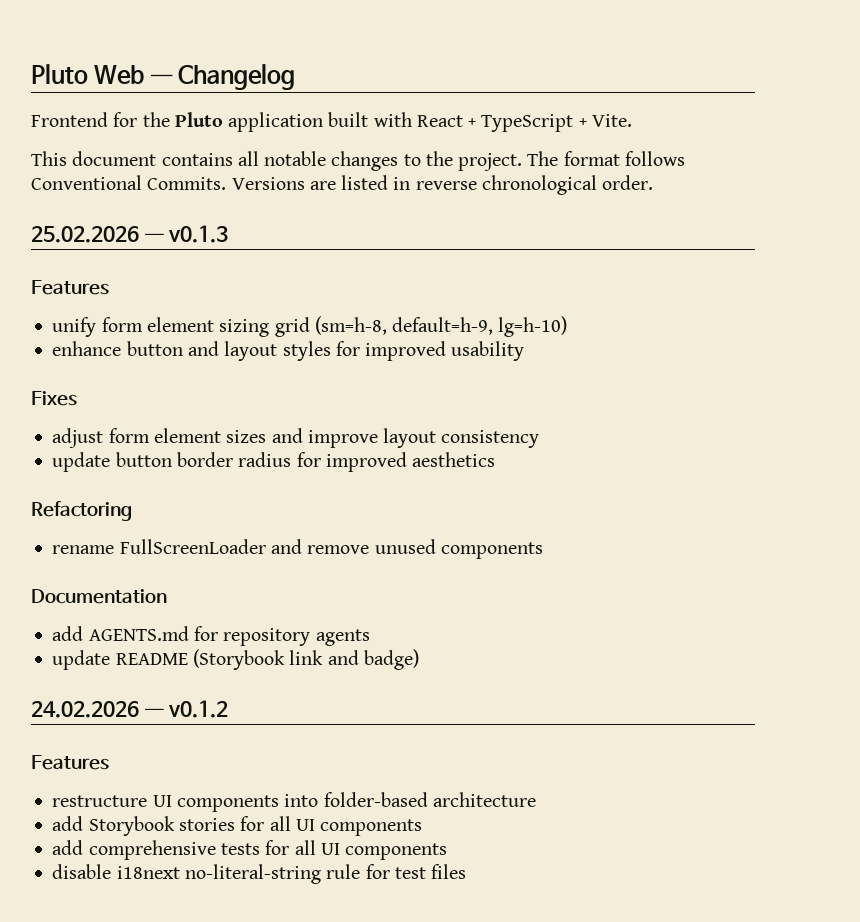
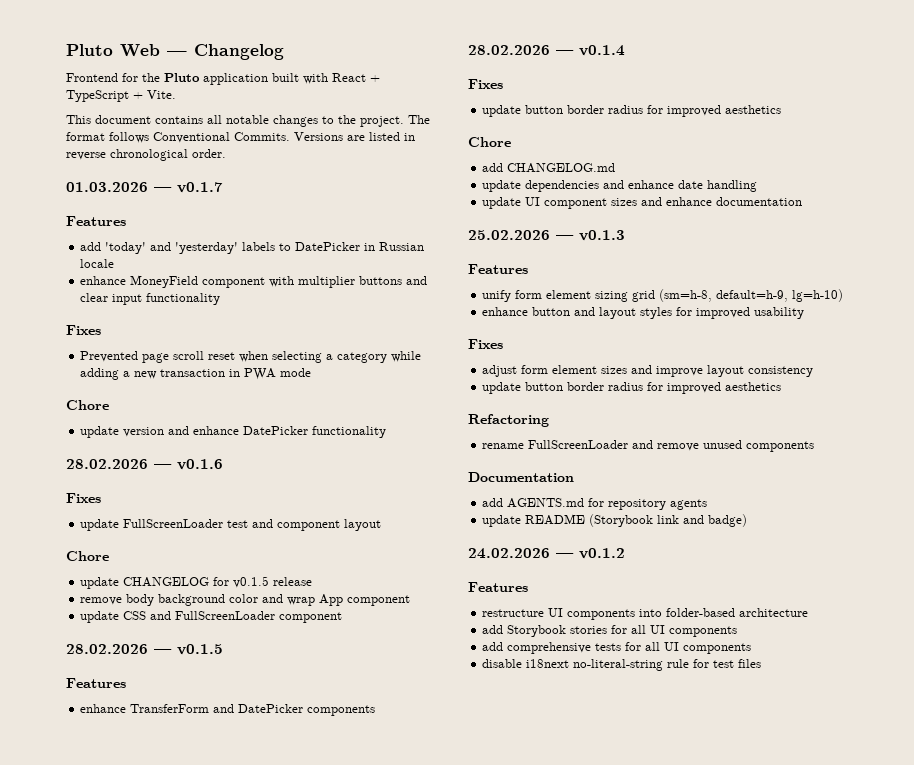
(654, 182) none -> [66,182,223,193] [66,216,126,226] [80,242,425,254] [80,259,115,268] [80,275,428,288] [80,293,221,305] [66,325,101,335] [80,351,422,363] [80,368,312,380] [66,400,109,410] [80,426,387,438] [66,459,223,470] [66,493,101,503] [80,519,382,531] [66,551,109,561] [80,576,313,589] [80,594,411,606] [80,611,343,623] [66,644,223,655] [66,678,126,688] [80,704,376,716] [468,45,625,56] [468,79,503,89] [482,105,782,117] [468,137,511,147] [482,163,616,173] [482,180,758,192] [482,197,803,209] // 01.03.2026 — v0.1.7 // Features // add 'today' and 'yesterday' labels to DatePicker in Russian locale // enhance MoneyField component with multiplier buttons and clear input functionality // Fixes // Prevented page scroll reset when selecting a category while adding a new transaction in PWA mode // Chore // update version and enhance DatePicker functionality // 28.02.2026 — v0.1.6 // Fixes // update FullScreenLoader test and component layout // Chore // update CHANGELOG for v0.1.5 release // remove body background color and wrap App component // update CSS and FullScreenLoader component // 28.02.2026 — v0.1.5 // Features // enhance TransferForm and DatePicker components // 28.02.2026 — v0.1.4 // Fixes // update button border radius for improved aesthetics // Chore // add CHANGELOG.md // update dependencies and enhance date handling // update UI component sizes and enhance documentation

